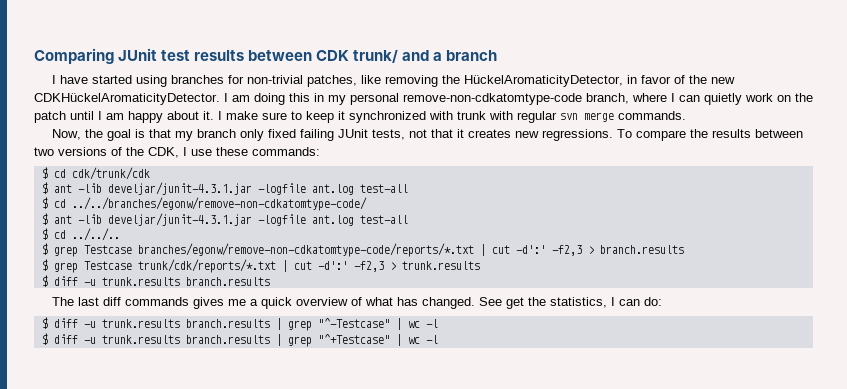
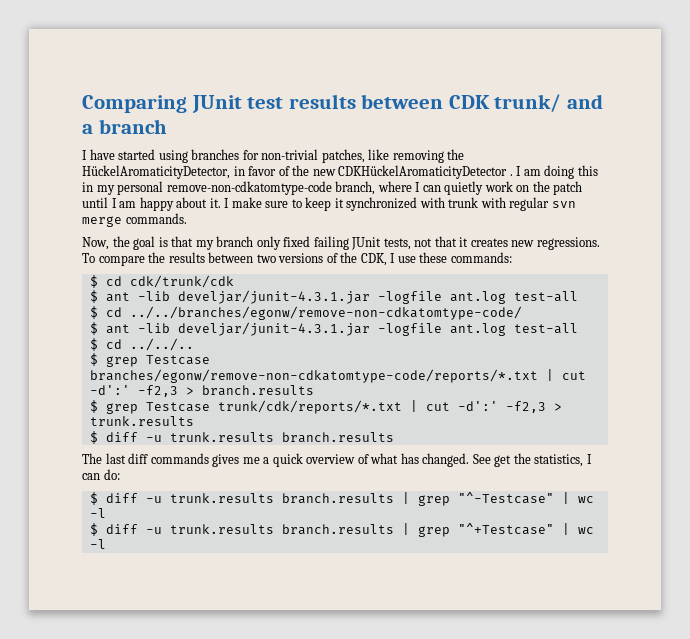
[34,93,220,105] CDKHückelAromaticityDetector. -> [338,165,513,179] CDKHückelAromaticityDetector .

